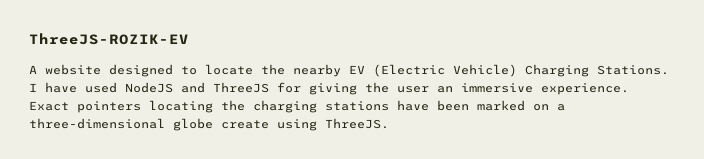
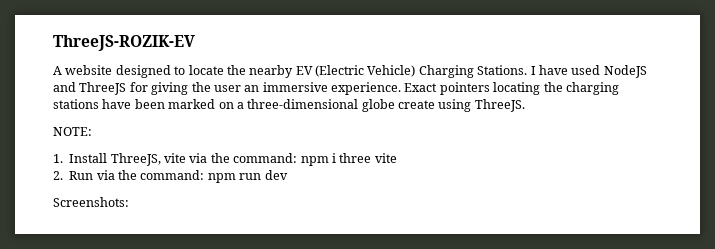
(389, 123) none -> [53,127,92,136] [53,153,397,166] [53,170,288,183] [53,197,129,207] // NOTE: // 1. Install ThreeJS, vite via the command: npm i three vite // 2. Run via the command: npm run dev // Screenshots:

